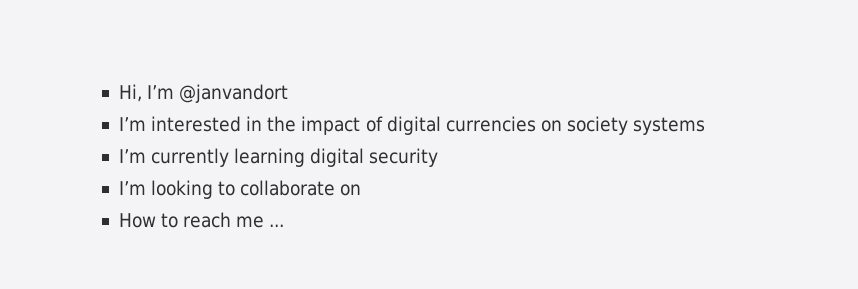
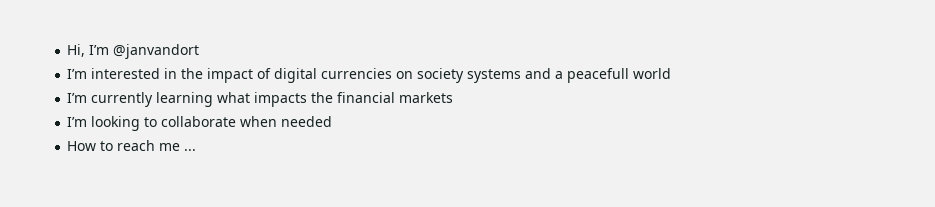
(706, 126) none -> [525,68,672,83] and a peacefull world
[310,148,439,167] digital security -> [217,92,454,107] what impacts the financial markets
[340,184,362,196] on -> [240,116,333,127] when needed

